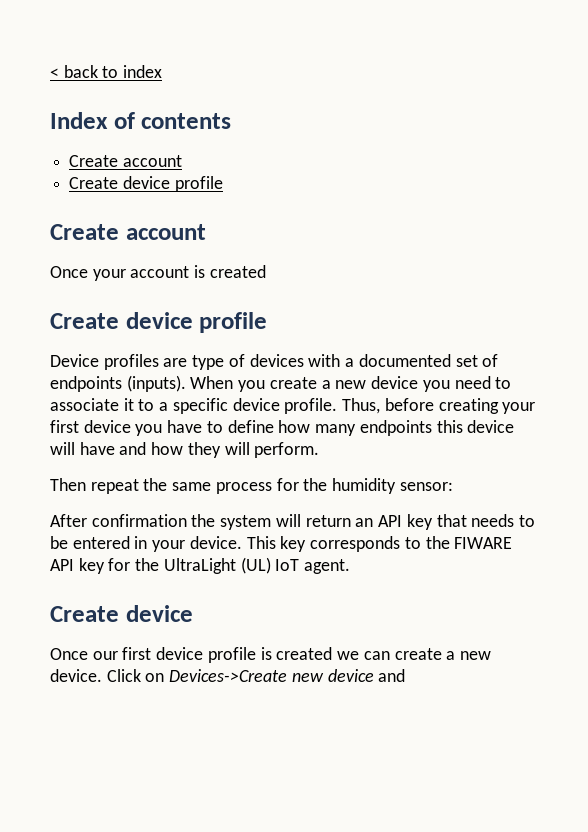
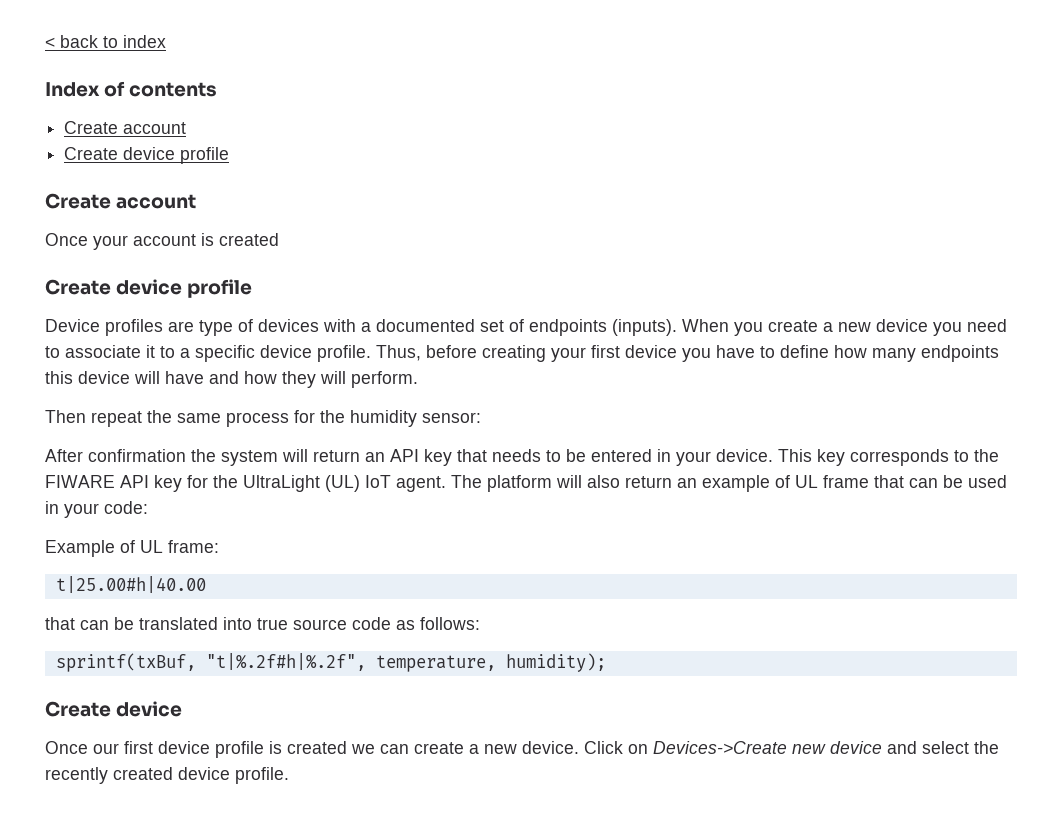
(351, 566) none -> [451,475,1007,492] [45,501,148,518] [45,540,219,557] [55,576,206,593] [45,617,480,630] [55,653,606,672] The platform will also return an example of UL frame that can be used in your code: // Example of UL frame: // t|25.00#h|40.00 // that can be translated into true source code as follows: // sprintf(txBuf, "t|%.2f#h|%.2f", temperature, humidity);
(406, 675) none -> [922,741,999,754] [45,767,289,784] select the recently created device profile.

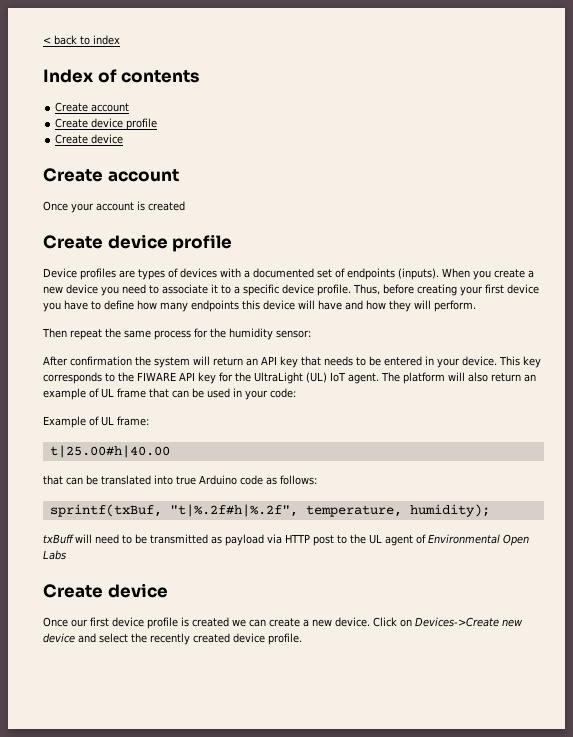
(230, 155) none -> [55,134,124,144] // Create device
[199,320,233,336] type -> [138,269,165,280] types
[293,619,347,630] source -> [199,475,237,485] Arduino
(606, 662) none -> [43,534,529,546] [43,550,66,560] // txBuff will need to be transmitted as payload via HTTP post to the UL agent of Environmental Open Labs

